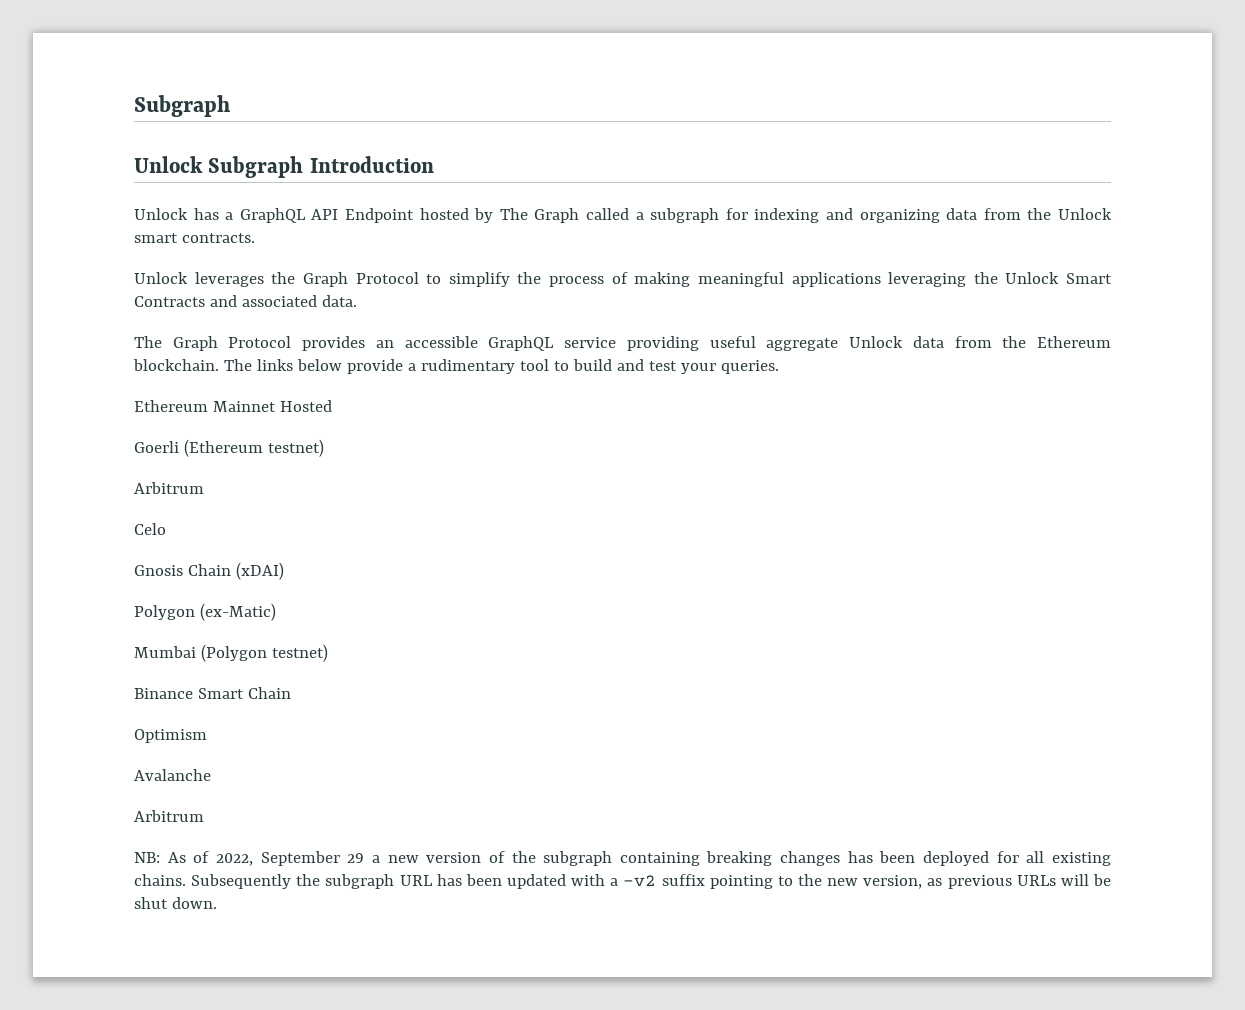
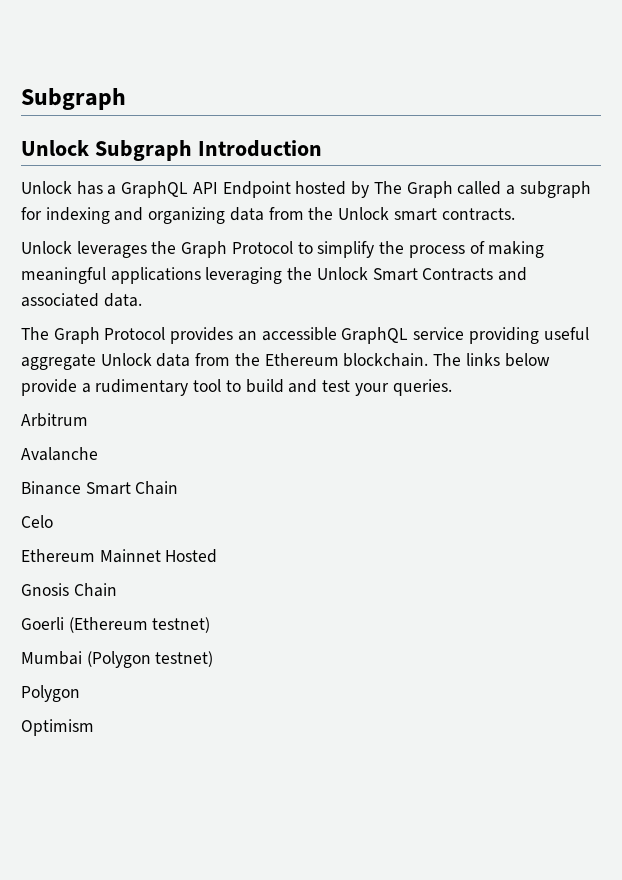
(779, 367) none -> [21,413,88,427] [21,447,98,461] [21,481,179,495] [21,515,53,528] // Arbitrum // Avalanche // Binance Smart Chain // Celo
(332, 406) none -> [21,583,117,597] // Gnosis Chain
[134,482,204,494] [134,523,166,535] [134,562,284,580] [134,603,276,621] [134,644,328,662] [134,687,291,699] [134,729,207,743] [134,769,211,781] [134,810,204,822] [134,851,1111,866] [134,874,1111,889] [134,897,217,909] Arbitrum // Celo // Gnosis Chain (xDAI) // Polygon (ex-Matic) // Mumbai (Polygon testnet) // Binance Smart Chain // Optimism // Avalanche // Arbitrum // NB: As of 2022, September 29 a new version of the subgraph containing breaking changes has been deployed for all existing chains. Subsequently the subgraph URL has been updated with a -v2 suffix pointing to the new version, as previous URLs will be shut down. -> [21,651,214,668] [21,685,80,702] [21,719,94,736] Mumbai (Polygon testnet) // Polygon // Optimism

